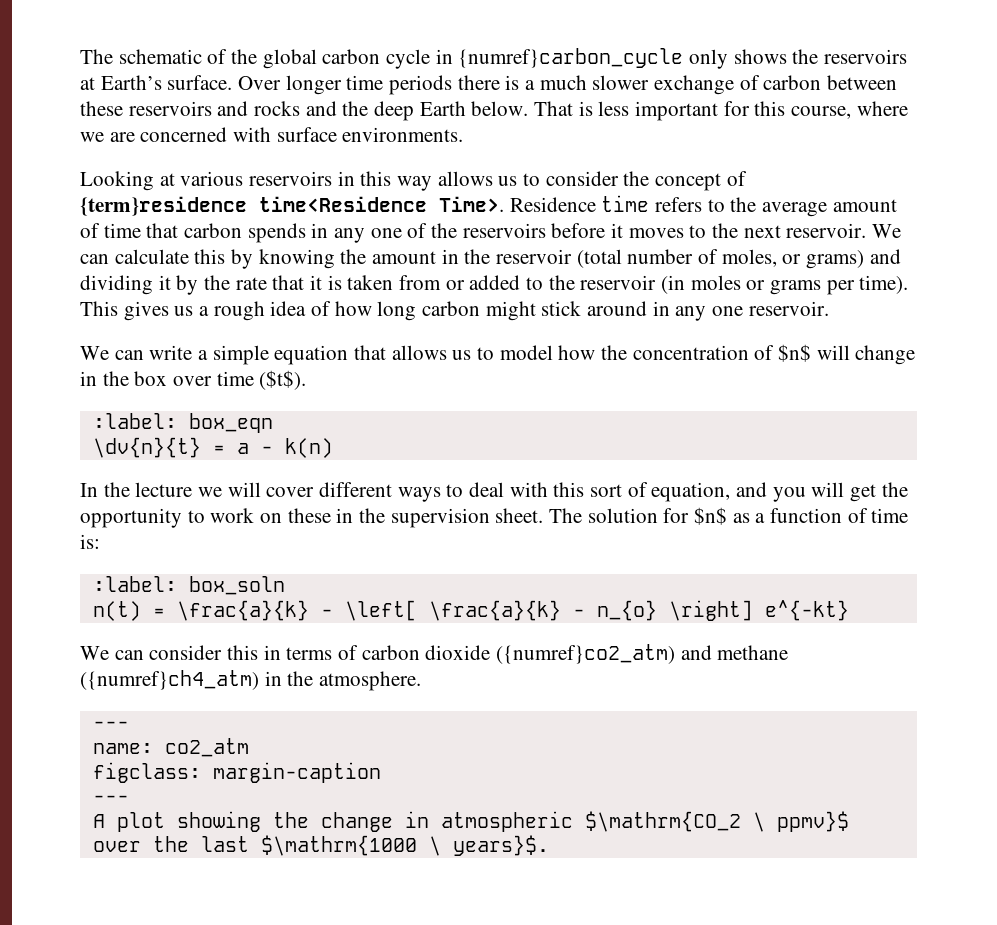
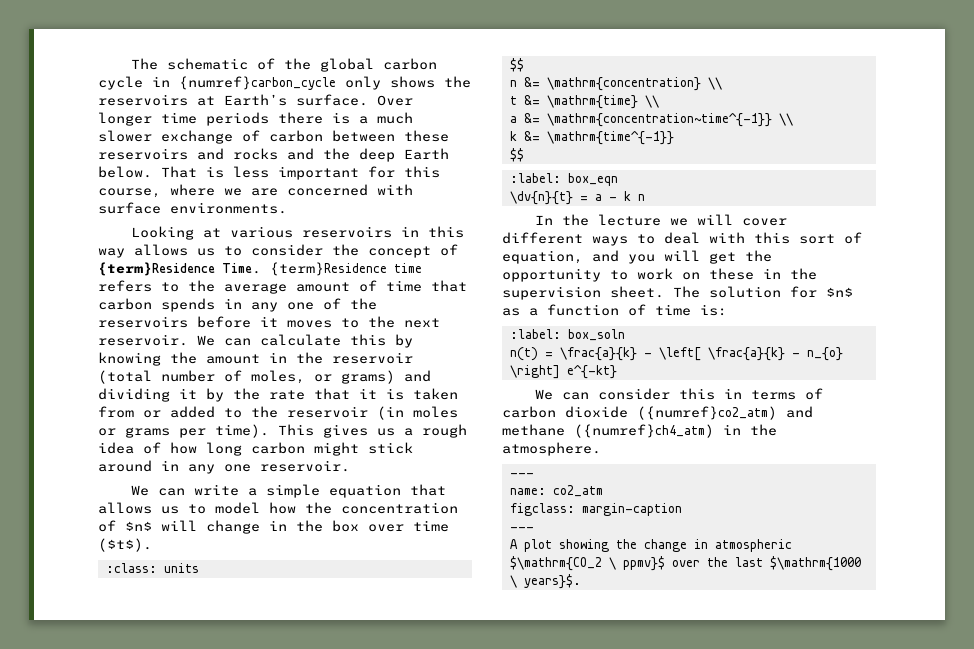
[80,196,596,216] {term}residence time<Residence Time>. Residence -> [98,262,387,276] {term}Residence Time. {term}Residence
(307, 380) none -> [105,563,199,573] [509,58,524,72] [509,77,722,91] [509,95,659,109] [509,113,793,127] [509,131,674,145] [509,148,524,162] // :class: units // $$ // n &= \mathrm{concentration} \\ // t &= \mathrm{time} \\ // a &= \mathrm{concentration~time^{-1}} \\ // k &= \mathrm{time^{-1}} // $$
[284,438,333,458] k(n) -> [623,191,645,201] k n

